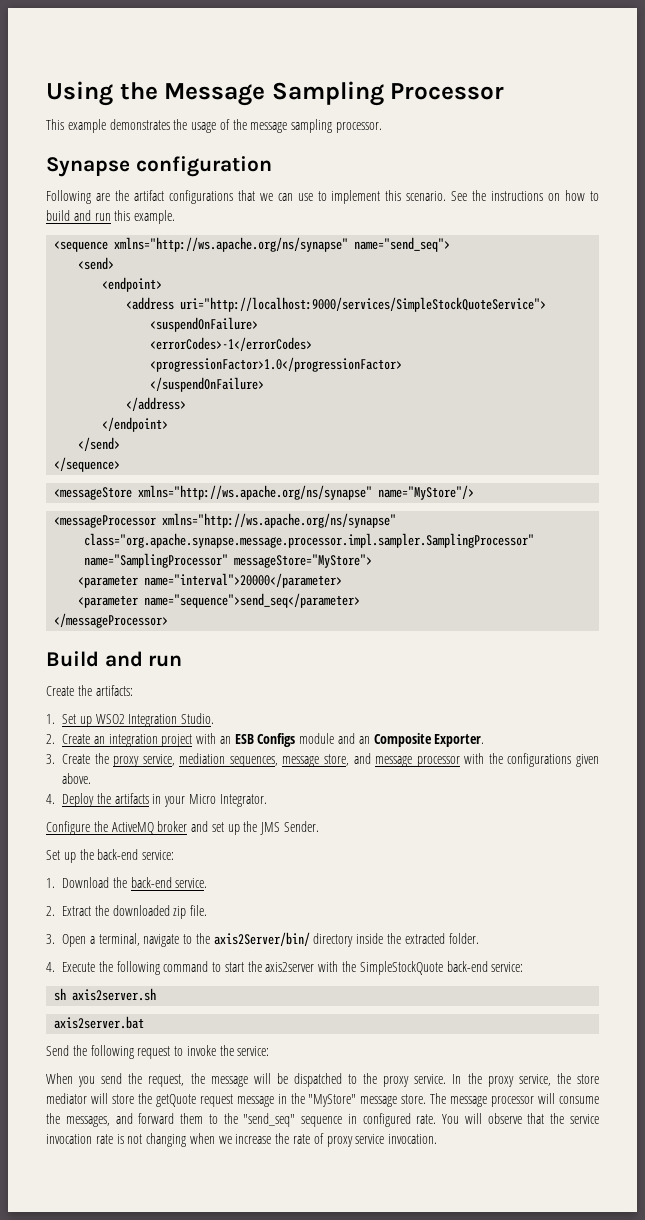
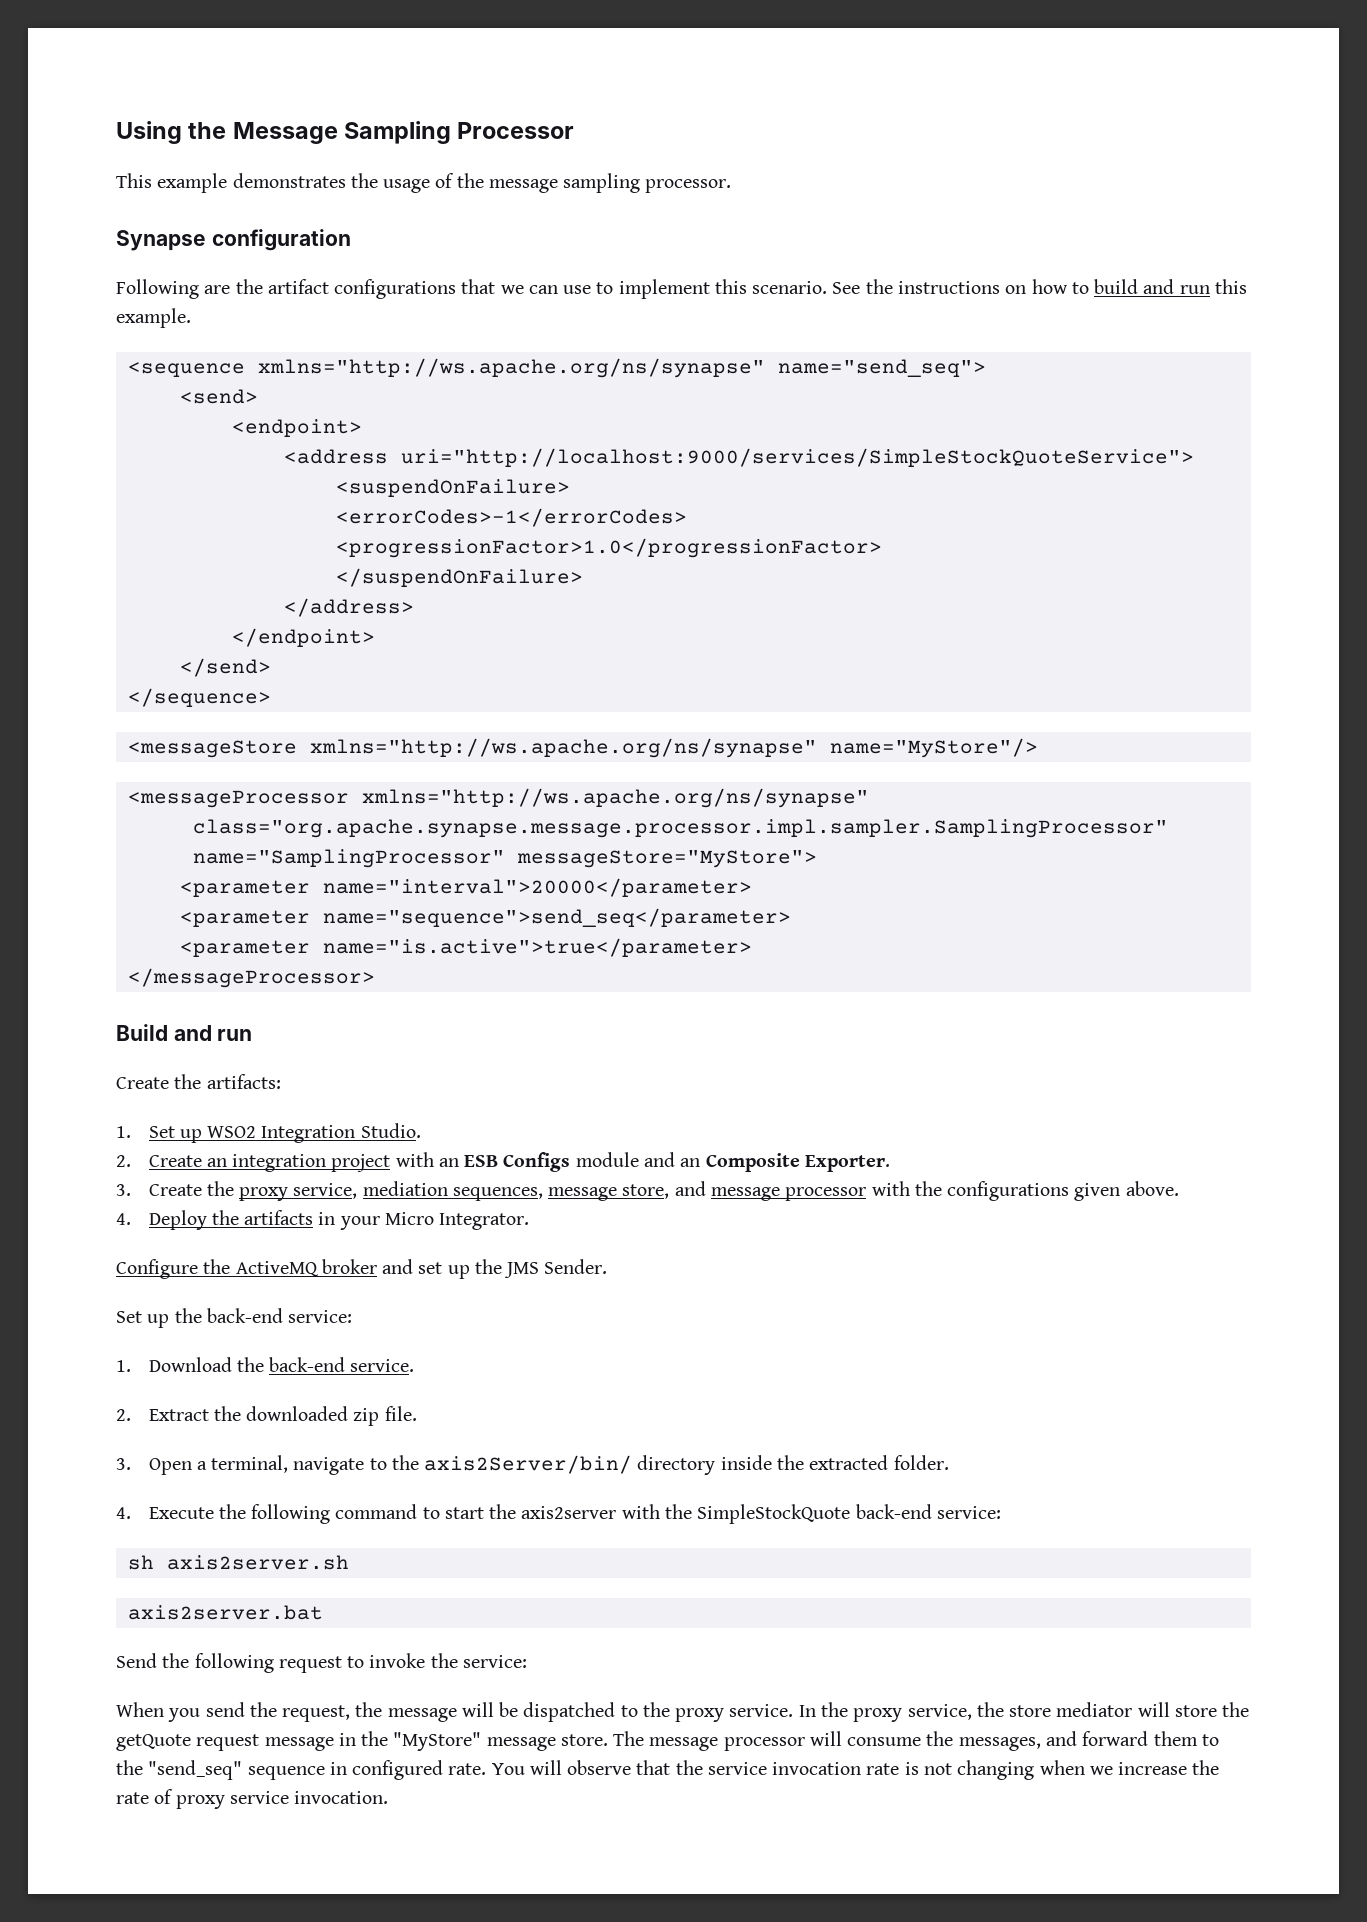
(361, 600) none -> [179,938,752,957] // <parameter name="is.active">true</parameter>

